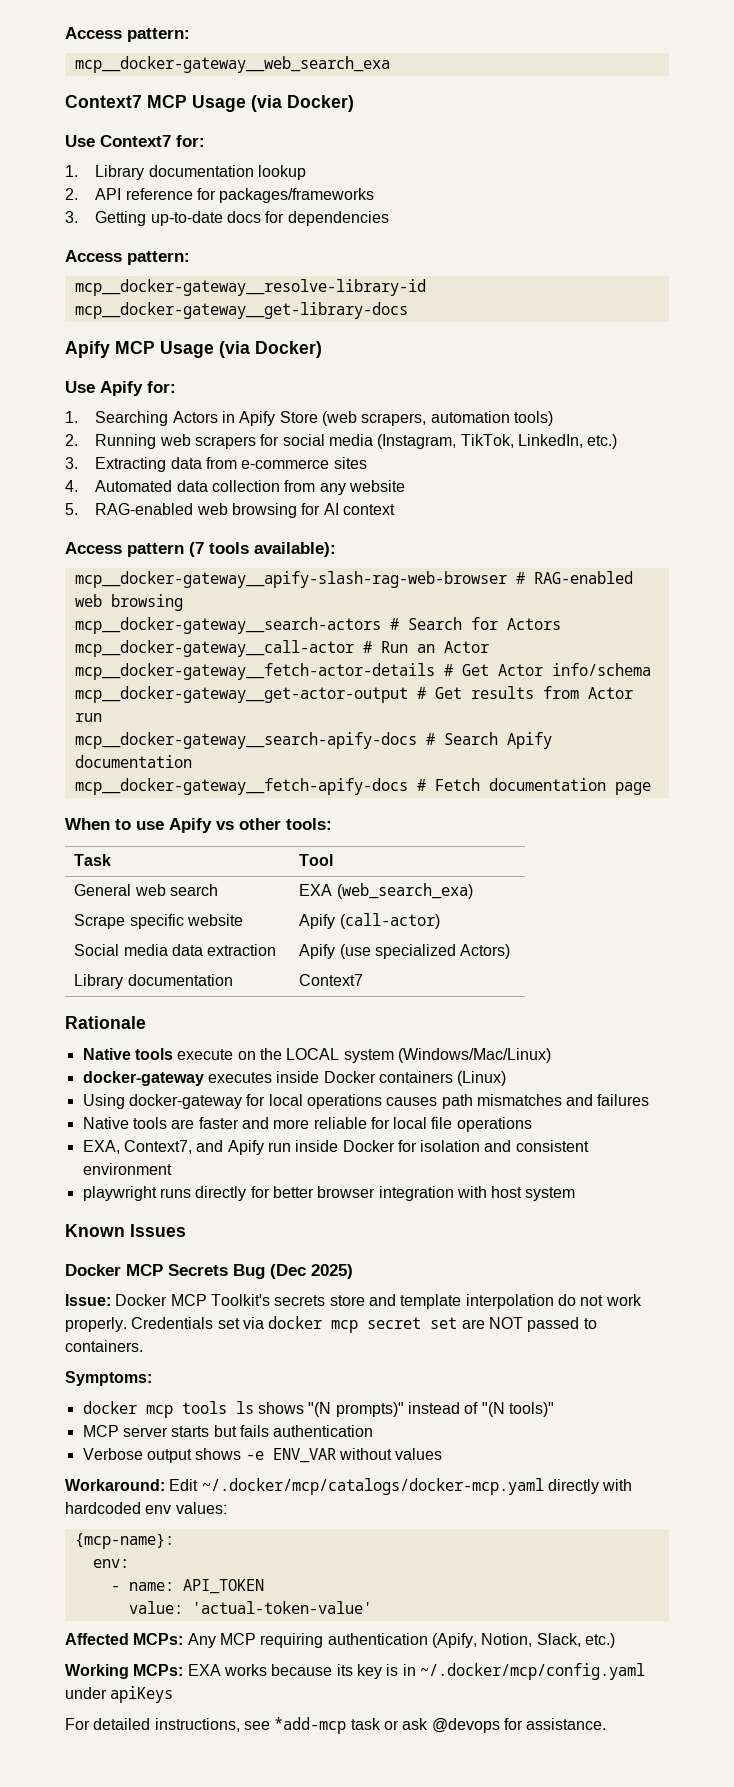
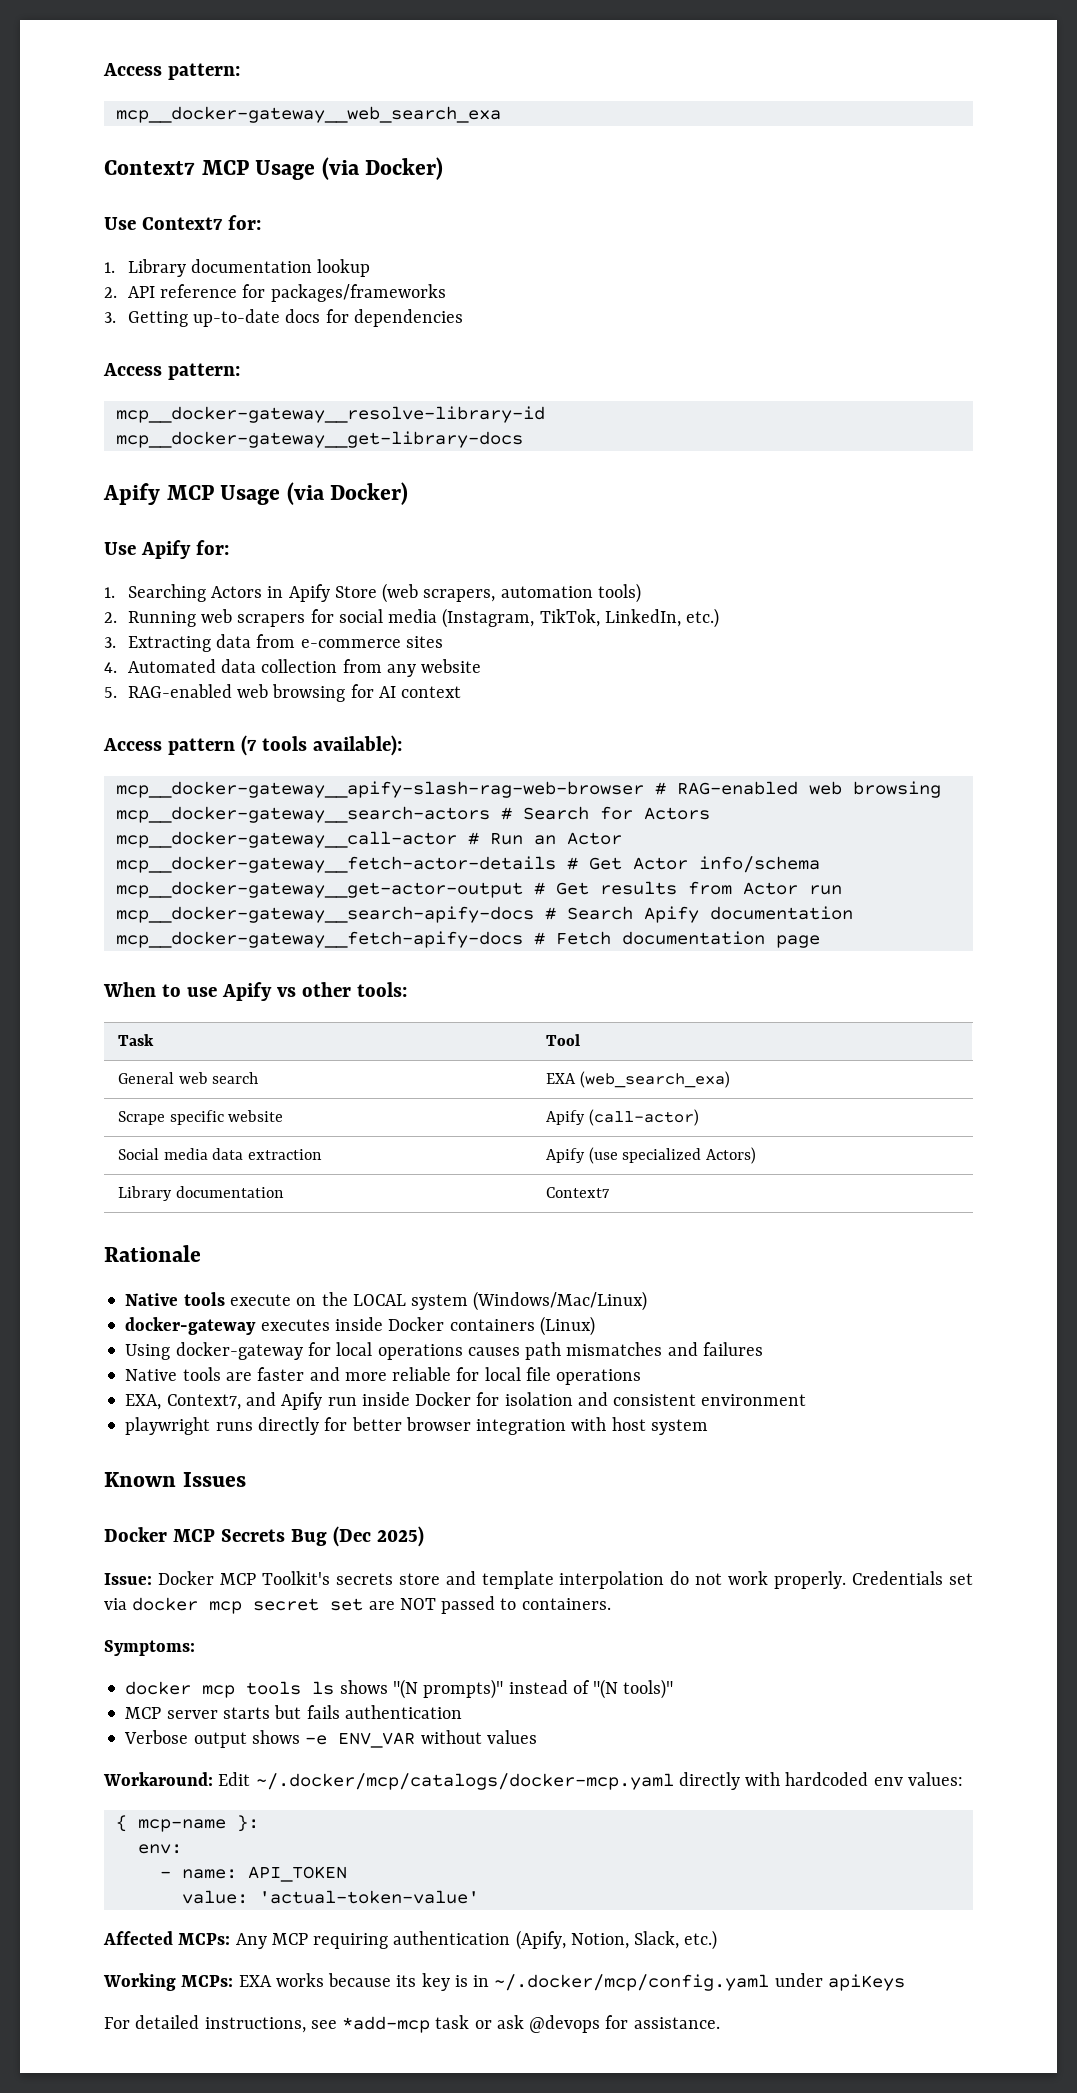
[74,1533,174,1549] {mcp-name}: -> [115,1815,259,1832] { mcp-name }:

